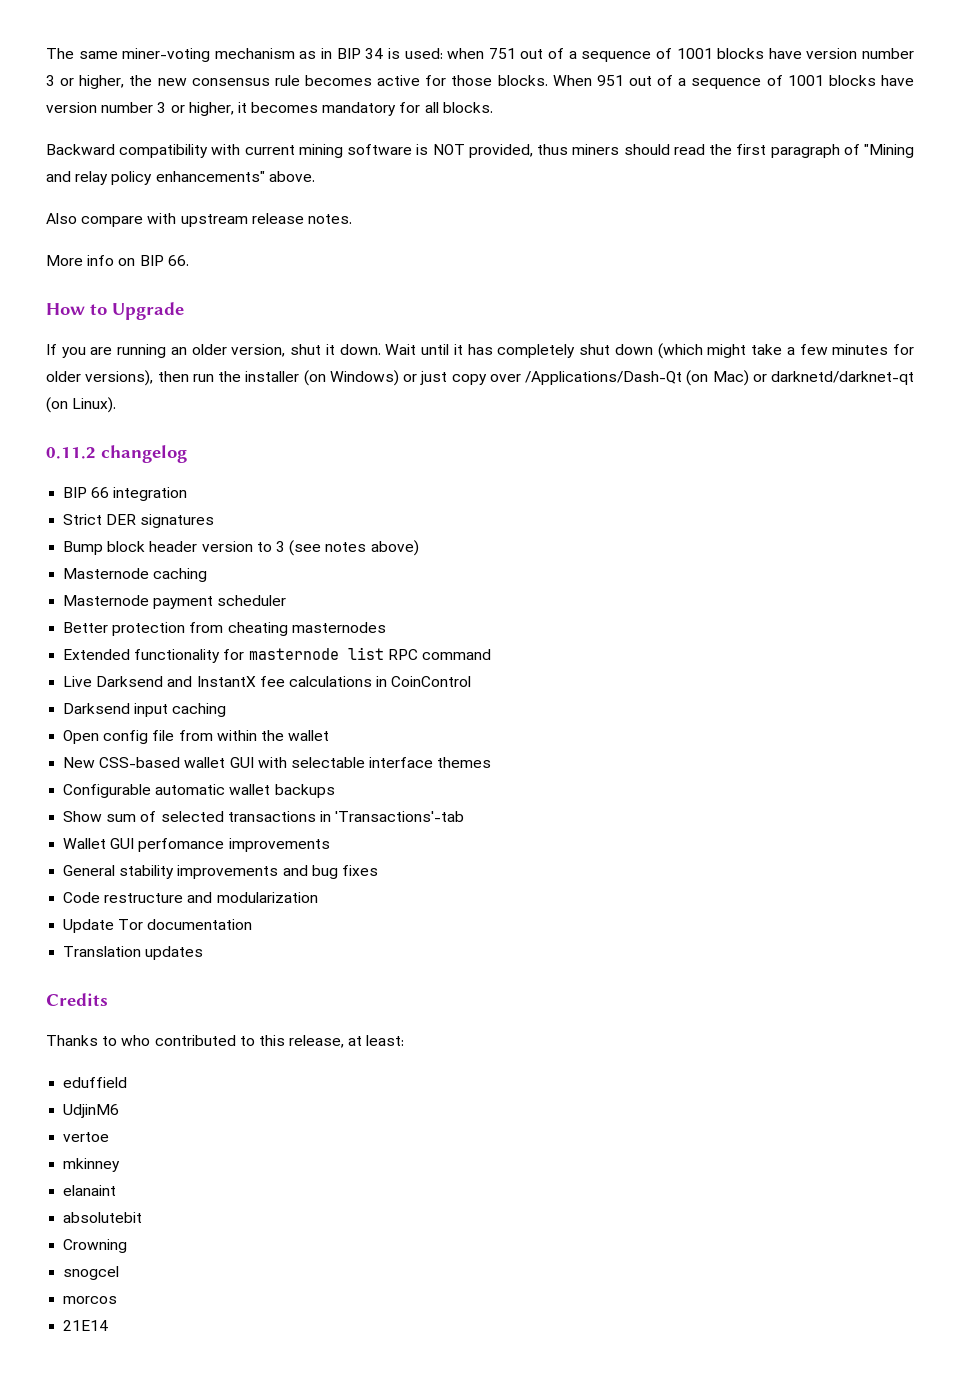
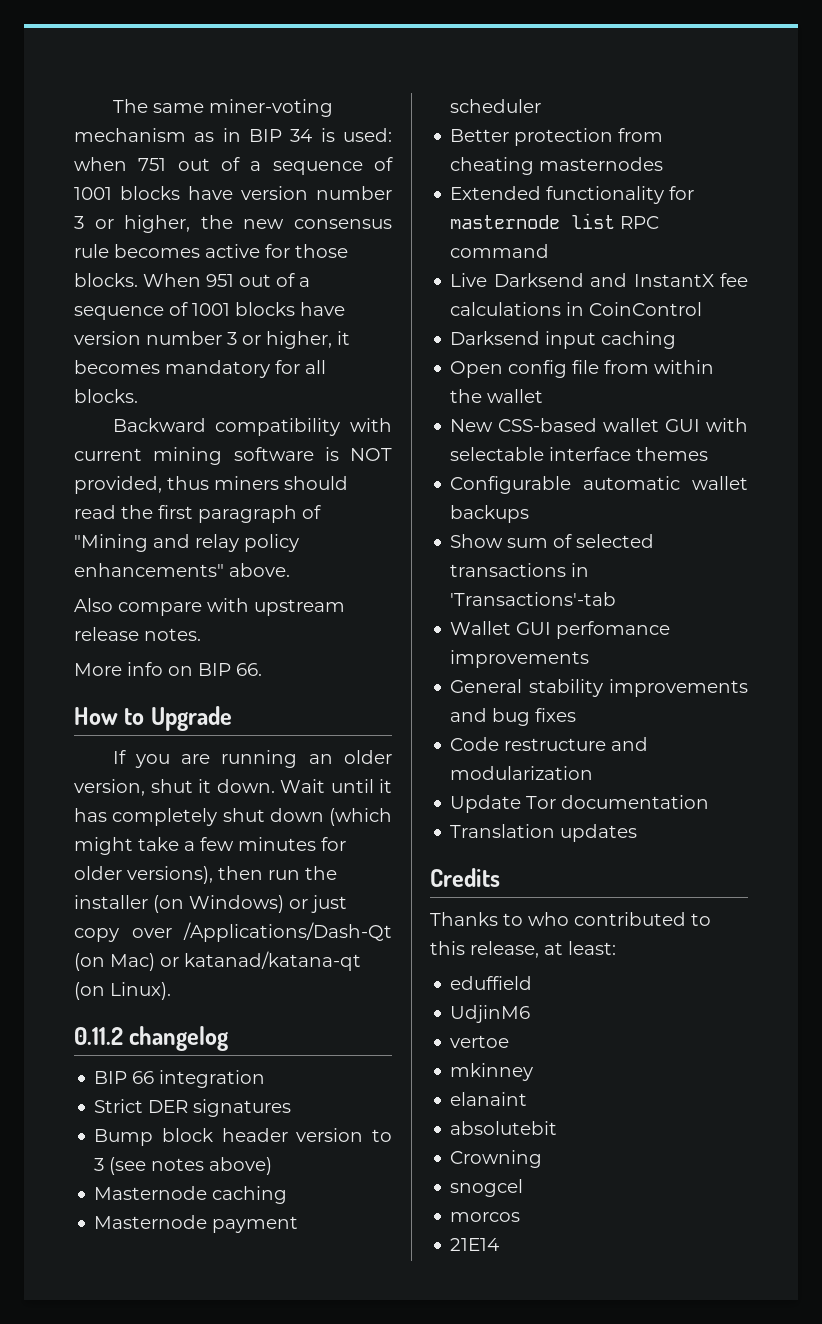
[771,371,914,385] darknetd/darknet-qt -> [184,951,361,971] katanad/katana-qt

